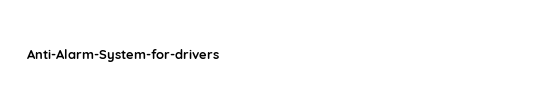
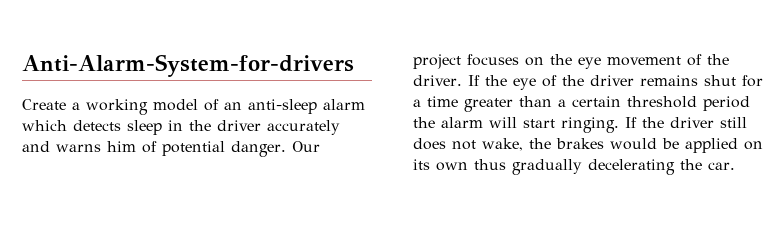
(219, 55) none -> [22,99,365,115] [22,120,340,135] [22,141,320,157] [413,54,729,69] [413,75,763,90] [413,96,750,112] [413,117,747,133] [413,138,763,153] [413,159,735,175] // Create a working model of an anti-sleep alarm which detects sleep in the driver accurately and warns him of potential danger. Our project focuses on the eye movement of the driver. If the eye of the driver remains shut for a time greater than a certain threshold period the alarm will start ringing. If the driver still does not wake, the brakes would be applied on its own thus gradually decelerating the car.

